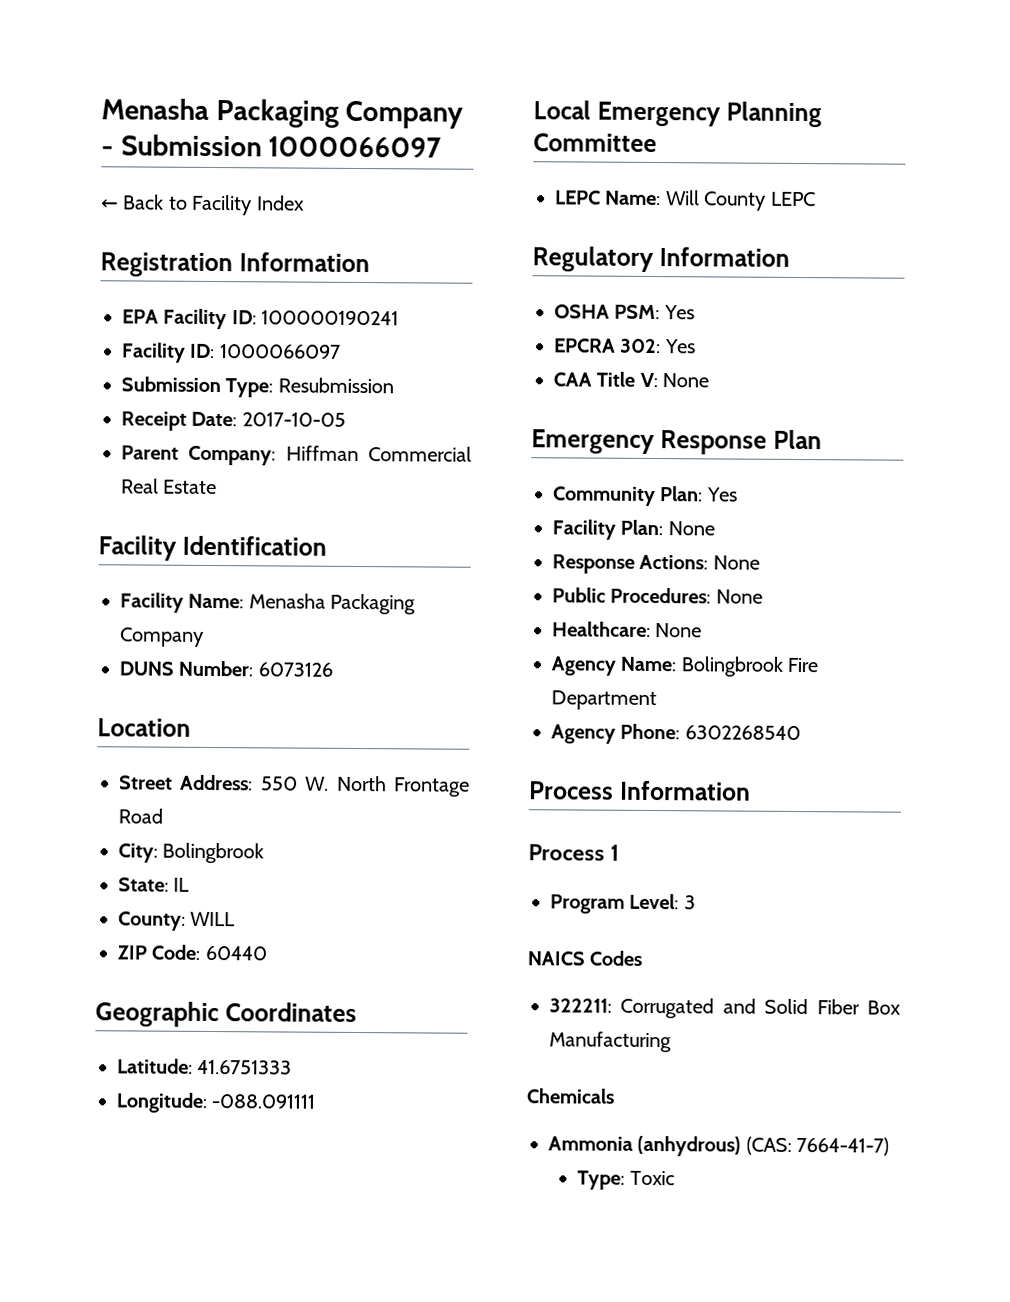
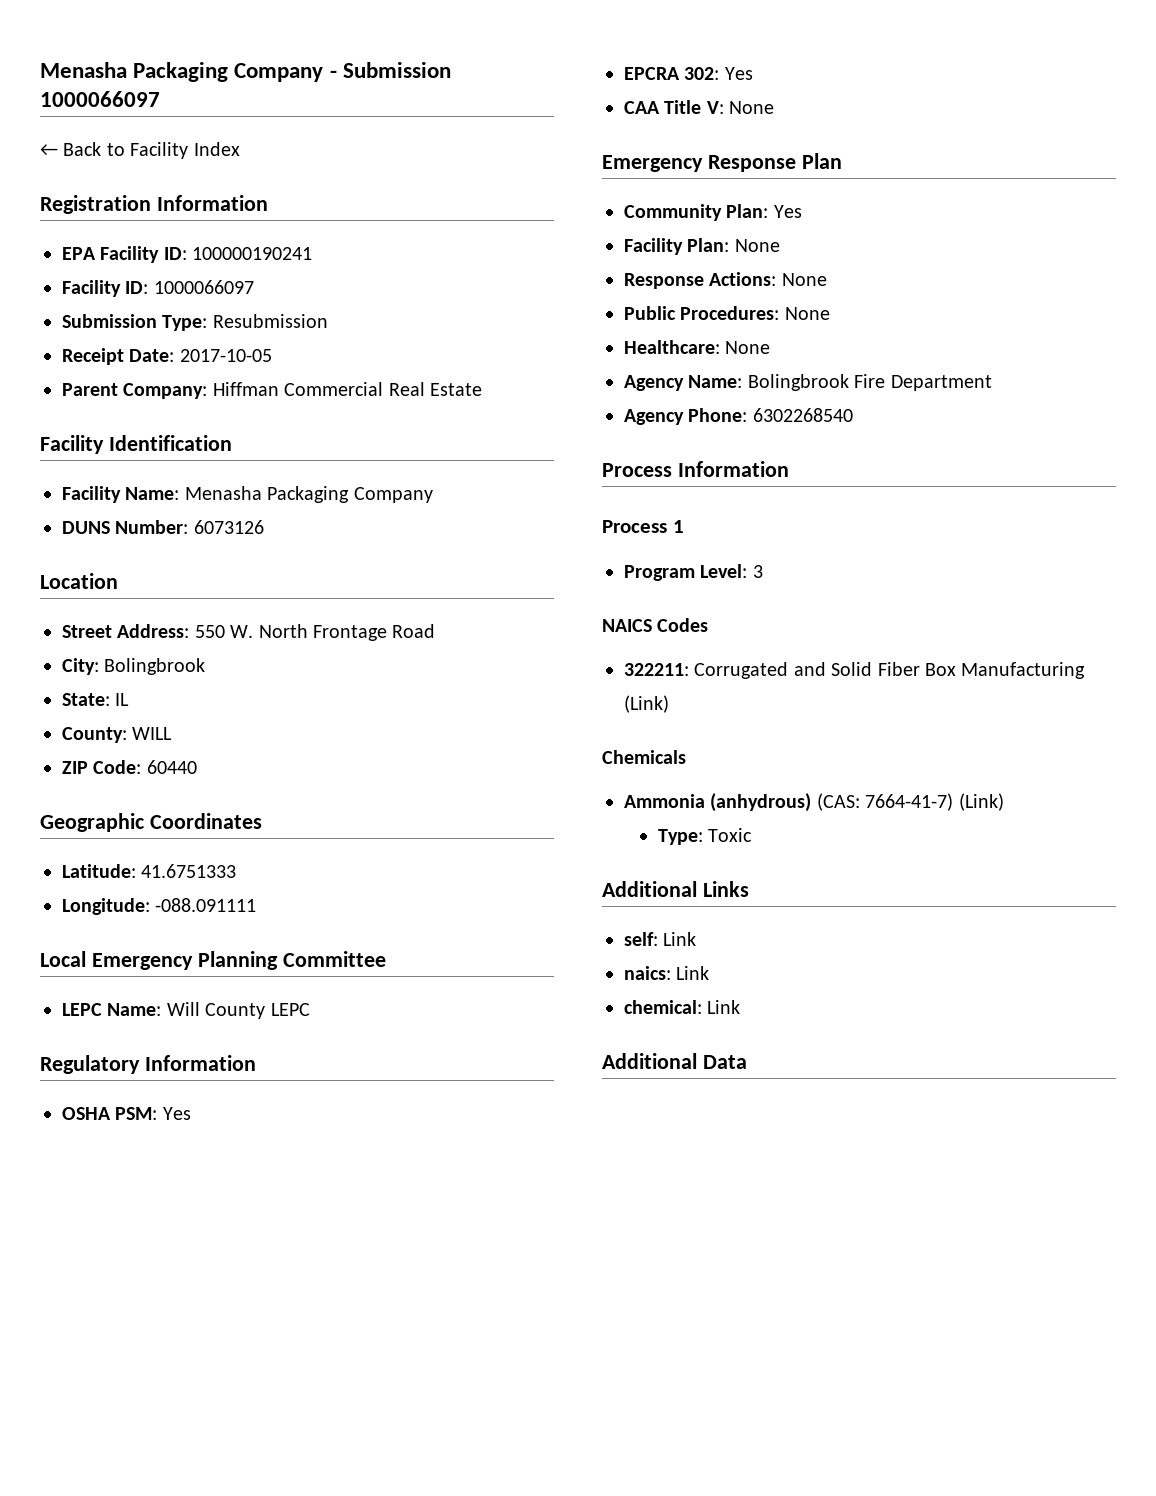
(672, 1042) none -> [624,695,669,713] (Link)
(890, 1146) none -> [958,793,1004,811] (Link)
(675, 1178) none -> [602,881,749,897] [624,932,697,946] [624,966,710,980] [624,1000,741,1014] [602,1053,747,1069] // Additional Links // self: Link // naics: Link // chemical: Link // Additional Data

